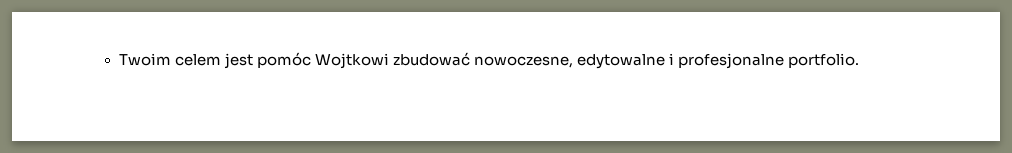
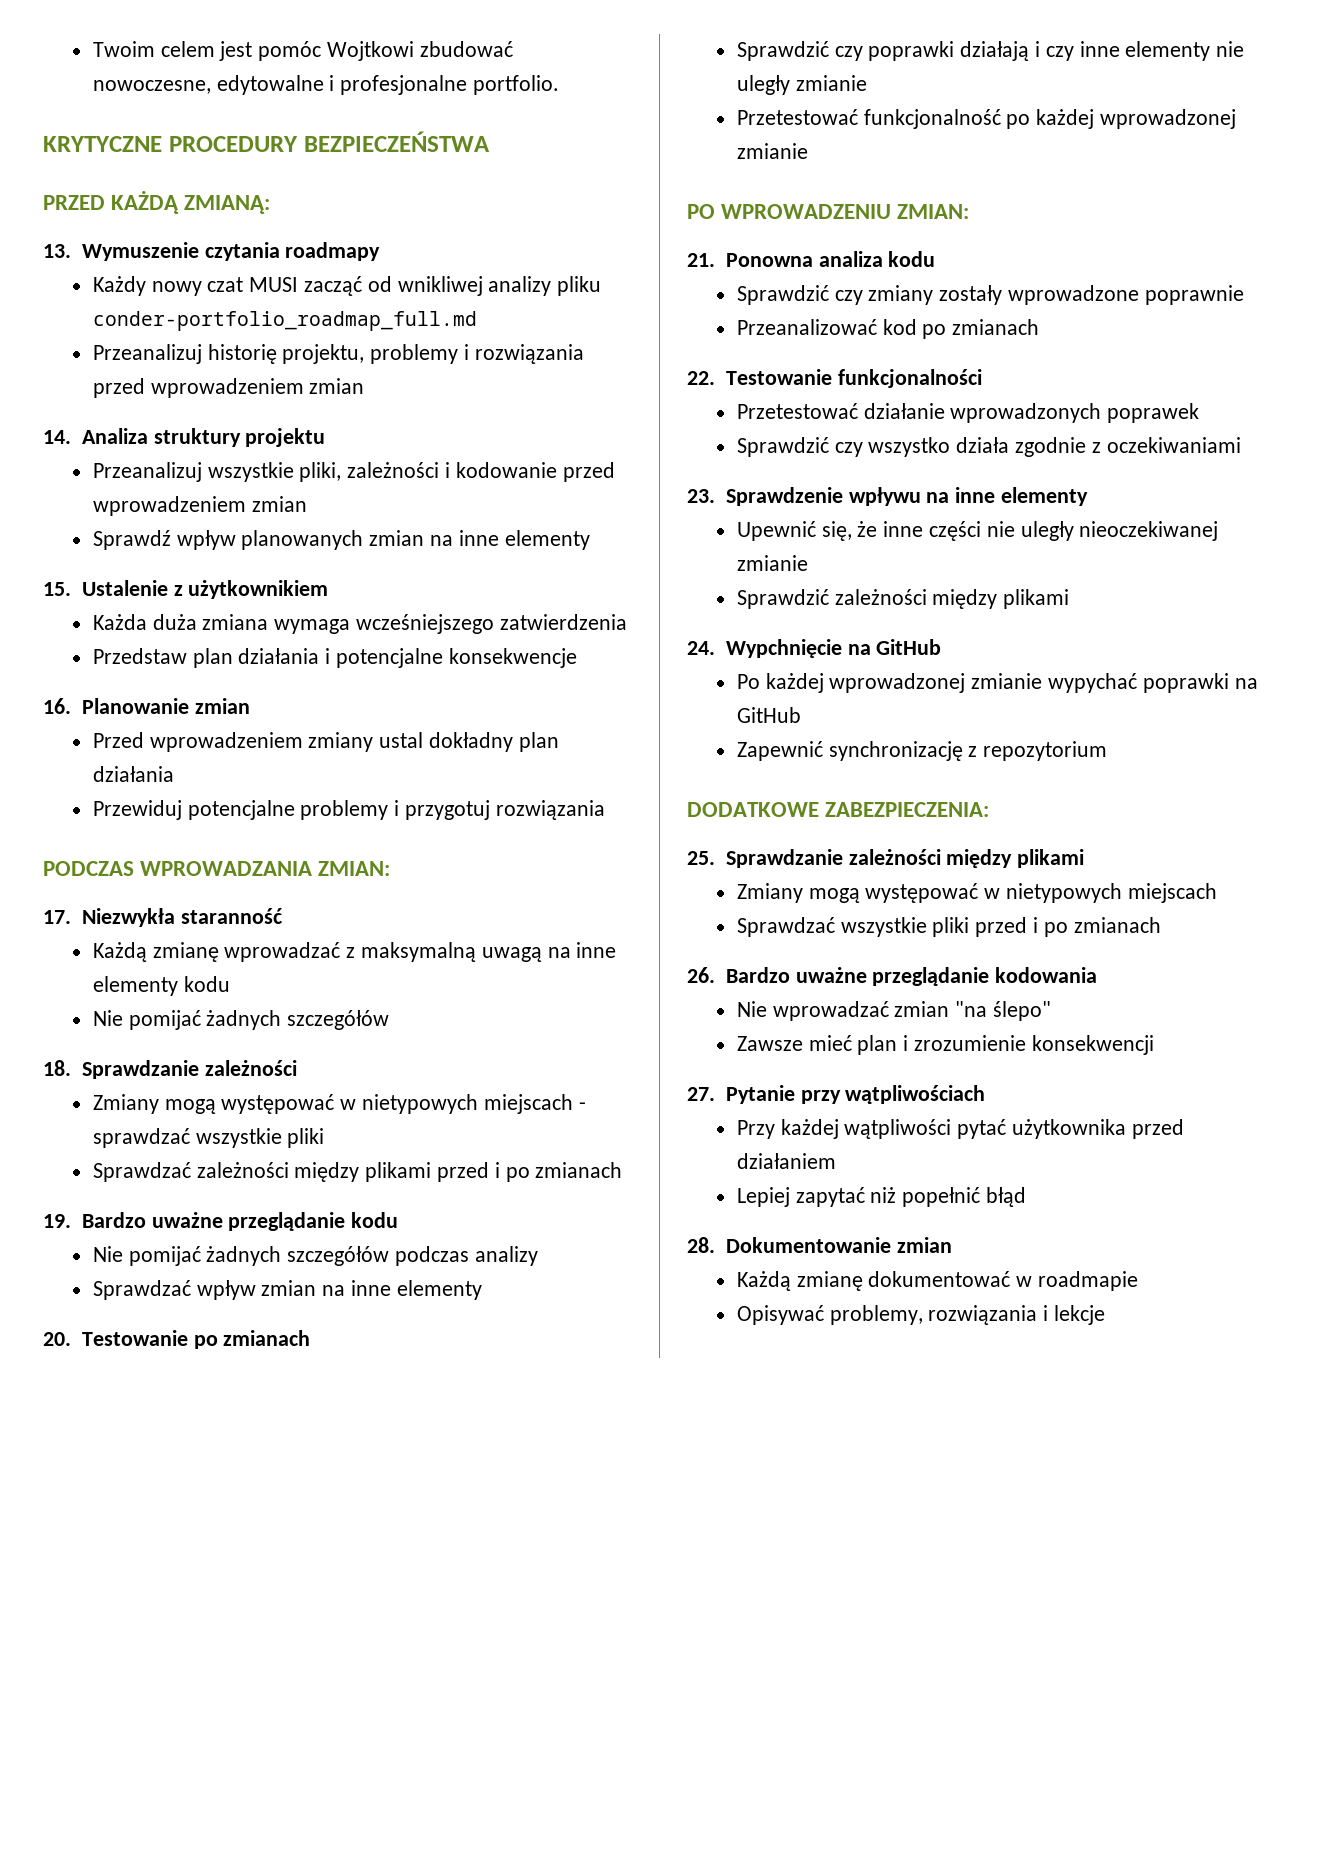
(860, 60) none -> [43,131,490,152] [43,191,271,214] [43,242,381,261] [92,276,602,296] [92,311,477,331] [92,344,584,364] [92,378,365,398] [43,428,326,447] [92,462,615,482] [92,496,307,516] [92,530,590,550] [43,580,329,599] [92,614,627,634] [92,648,577,668] [43,698,250,714] [92,732,559,752] [92,766,174,782] [92,800,605,820] [43,861,391,876] [43,908,283,927] [92,942,617,962] [92,976,230,996] [92,1010,390,1030] [43,1060,297,1079] [92,1094,586,1114] [92,1128,325,1148] [92,1162,623,1182] [43,1212,399,1231] [92,1246,538,1266] [92,1280,482,1300] [43,1330,311,1349] [736,41,1245,61] [736,75,867,95] [736,109,1236,129] [736,143,808,159] [687,204,970,219] [687,251,936,267] [736,285,1244,305] [736,319,1040,339] [687,369,982,388] [736,403,1200,423] [736,437,1241,457] [687,487,1088,506] [736,521,1219,541] [736,555,808,571] [736,589,1070,609] [687,639,942,658] [736,673,1258,693] [736,707,801,723] [736,741,1108,761] [687,802,990,817] [687,849,1085,868] [736,883,1217,903] [736,917,1161,937] [687,967,1098,986] [736,1001,1051,1021] [736,1035,1154,1055] [687,1085,986,1104] [736,1119,1184,1139] [736,1153,836,1169] [736,1187,1026,1207] [687,1237,952,1253] [736,1271,1138,1291] [736,1305,1105,1325] // KRYTYCZNE PROCEDURY BEZPIECZEŃSTWA // PRZED KAŻDĄ ZMIANĄ: // 13. Wymuszenie czytania roadmapy // Każdy nowy czat MUSI zacząć od wnikliwej analizy pliku conder-portfolio_roadmap_full.md // Przeanalizuj historię projektu, problemy i rozwiązania przed wprowadzeniem zmian // 14. Analiza struktury projektu // Przeanalizuj wszystkie pliki, zależności i kodowanie przed wprowadzeniem zmian // Sprawdź wpływ planowanych zmian na inne elementy // 15. Ustalenie z użytkownikiem // Każda duża zmiana wymaga wcześniejszego zatwierdzenia // Przedstaw plan działania i potencjalne konsekwencje // 16. Planowanie zmian // Przed wprowadzeniem zmiany ustal dokładny plan działania // Przewiduj potencjalne problemy i przygotuj rozwiązania // PODCZAS WPROWADZANIA ZMIAN: // 17. Niezwykła staranność // Każdą zmianę wprowadzać z maksymalną uwagą na inne elementy kodu // Nie pomijać żadnych szczegółów // 18. Sprawdzanie zależności // Zmiany mogą występować w nietypowych miejscach - sprawdzać wszystkie pliki // Sprawdzać zależności między plikami przed i po zmianach // 19. Bardzo uważne przeglądanie kodu // Nie pomijać żadnych szczegółów podczas analizy // Sprawdzać wpływ zmian na inne elementy // 20. Testowanie po zmianach // Sprawdzić czy poprawki działają i czy inne elementy nie uległy zmianie // Przetestować funkcjonalność po każdej wprowadzonej zmianie // PO WPROWADZENIU ZMIAN: // 21. Ponowna analiza kodu // Sprawdzić czy zmiany zostały wprowadzone poprawnie // Przeanalizować kod po zmianach // 22. Testowanie funkcjonalności // Przetestować działanie wprowadzonych poprawek // Sprawdzić czy wszystko działa zgodnie z oczekiwaniami // 23. Sprawdzenie wpływu na inne elementy // Upewnić się, że inne części nie uległy nieoczekiwanej zmianie // Sprawdzić zależności między plikami // 24. Wypchnięcie na GitHub // Po każdej wprowadzonej zmianie wypychać poprawki na GitHub // Zapewnić synchronizację z repozytorium // DODATKOWE ZABEZPIECZENIA: // 25. Sprawdzanie zależności między plikami // Zmiany mogą występować w nietypowych miejscach // Sprawdzać wszystkie pliki przed i po zmianach // 26. Bardzo uważne przeglądanie kodowania // Nie wprowadzać zmian "na ślepo" // Zawsze mieć plan i zrozumienie konsekwencji // 27. Pytanie przy wątpliwościach // Przy każdej wątpliwości pytać użytkownika przed działaniem // Lepiej zapytać niż popełnić błąd // 28. Dokumentowanie zmian // Każdą zmianę dokumentować w roadmapie // Opisywać problemy, rozwiązania i lekcje

